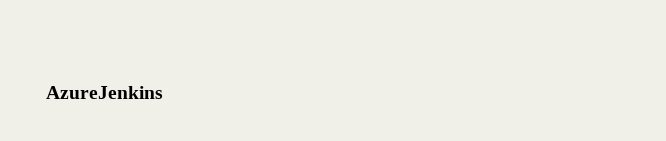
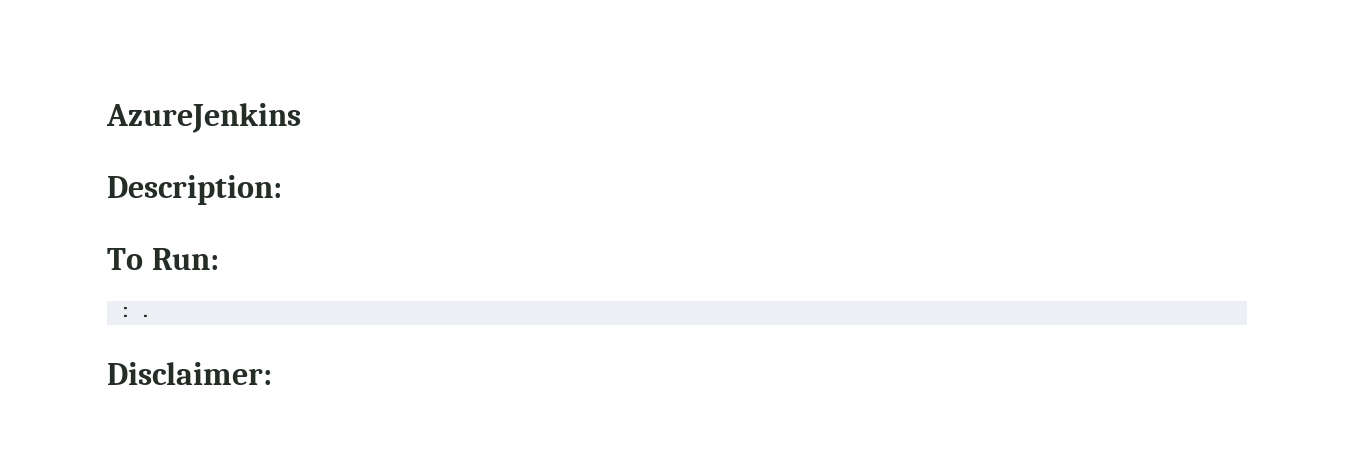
(163, 92) none -> [107,175,282,205] [107,248,219,270] [119,307,150,317] [107,362,272,385] // Description: // To Run: // : . // Disclaimer:

